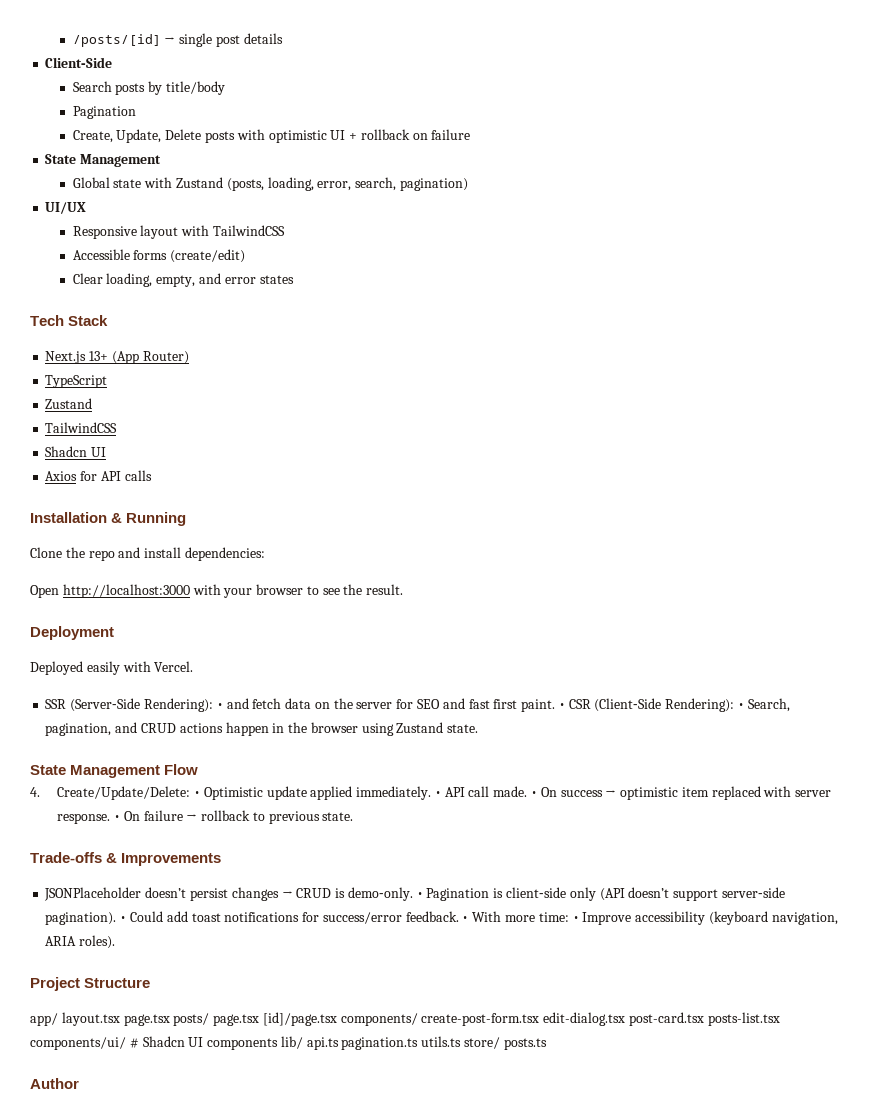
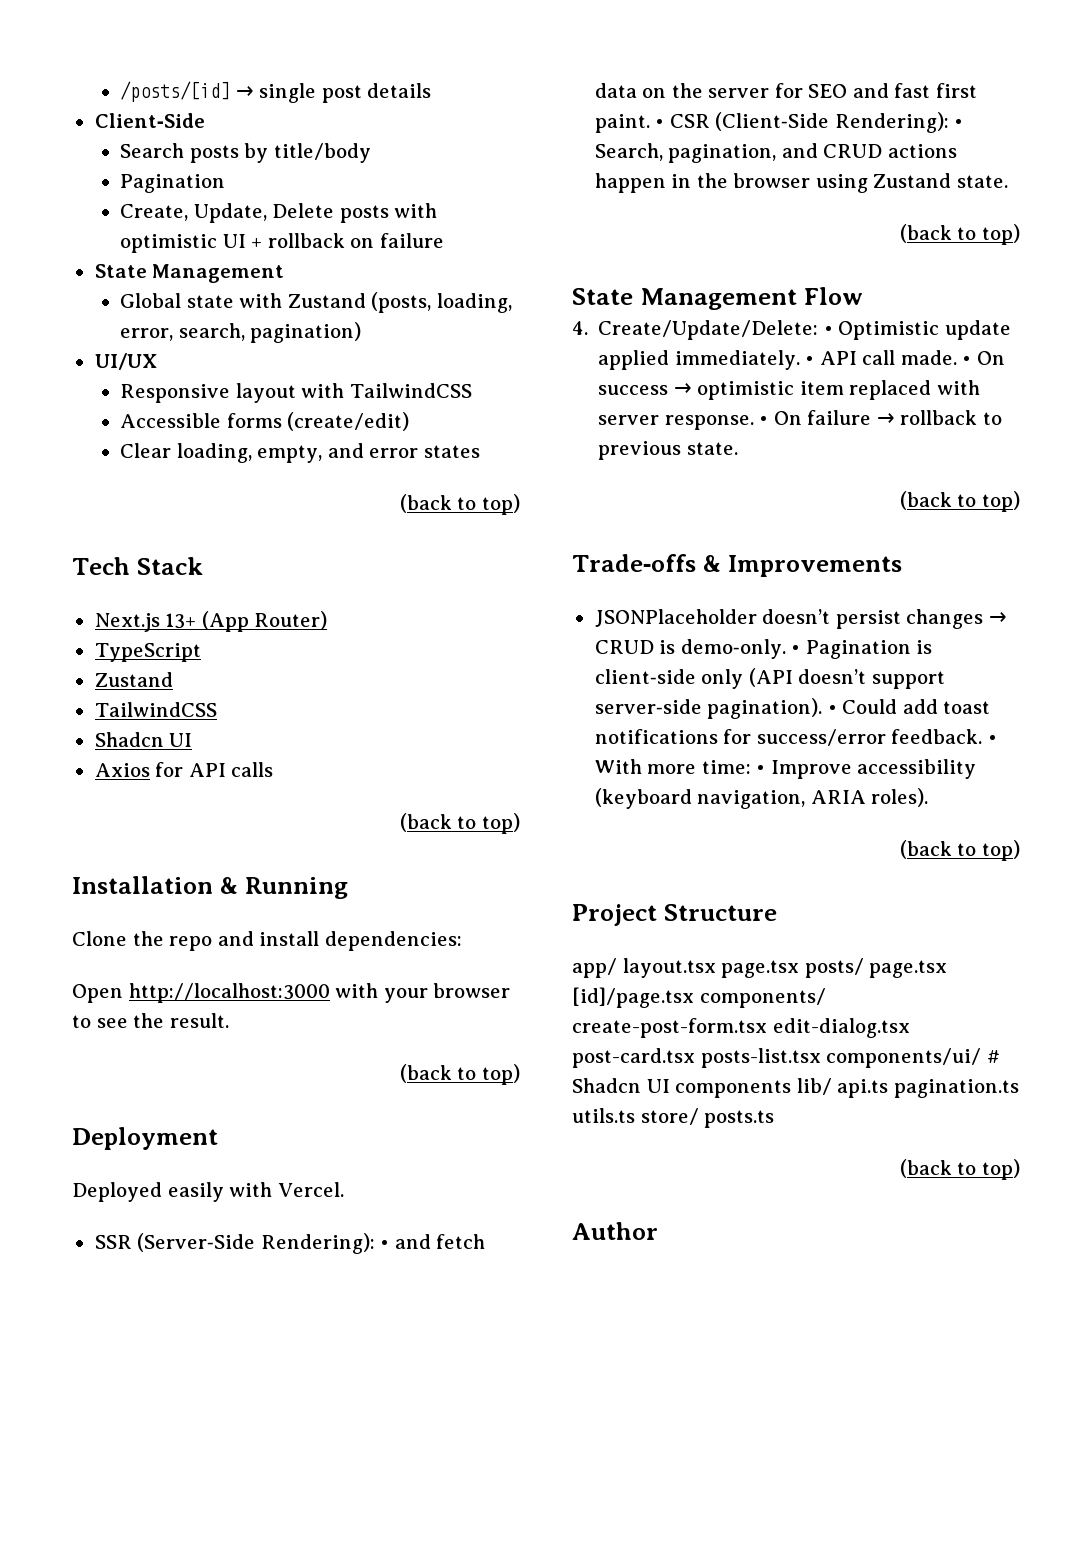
(294, 279) none -> [399,494,520,515] // (back to top)
(152, 475) none -> [399,813,520,834] // (back to top)
(404, 589) none -> [399,1064,520,1085] // (back to top)
(479, 728) none -> [899,224,1020,245] // (back to top)
(354, 816) none -> [899,491,1020,512] // (back to top)
(116, 942) none -> [899,840,1020,861] // (back to top)
(547, 1044) none -> [899,1159,1020,1180] // (back to top)

